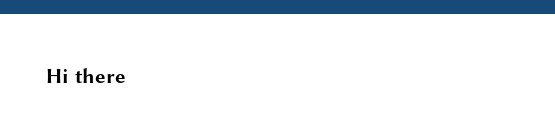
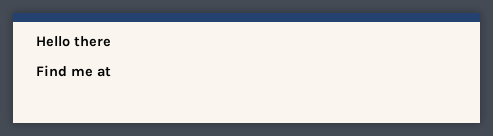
[46,69,69,83] Hi -> [36,36,70,47] Hello
(126, 75) none -> [36,65,111,77] // Find me at

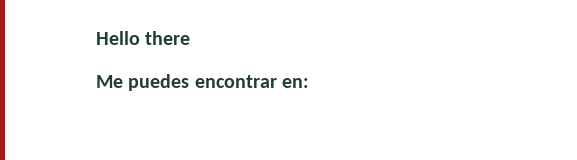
[36,65,111,77] Find me at -> [96,74,310,91] Me puedes encontrar en:

